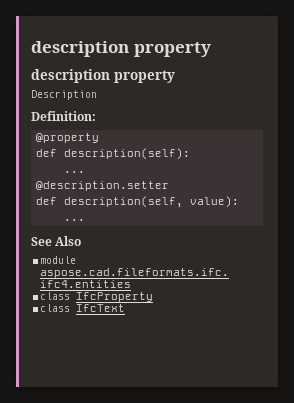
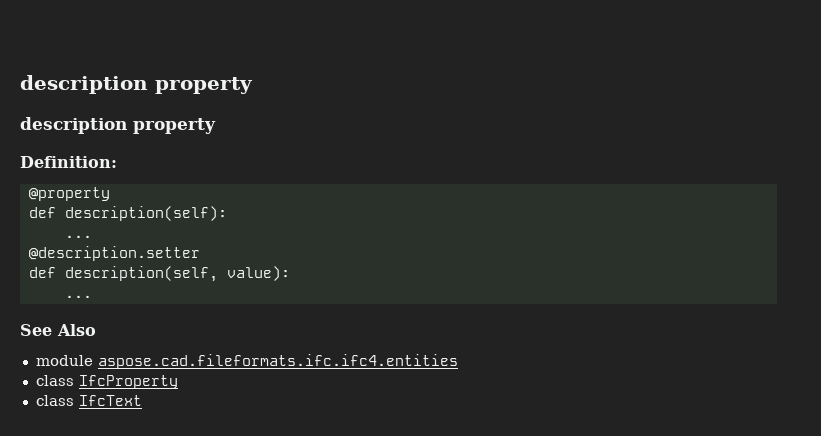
[31,90,97,100] // Description -> (216, 126) none

